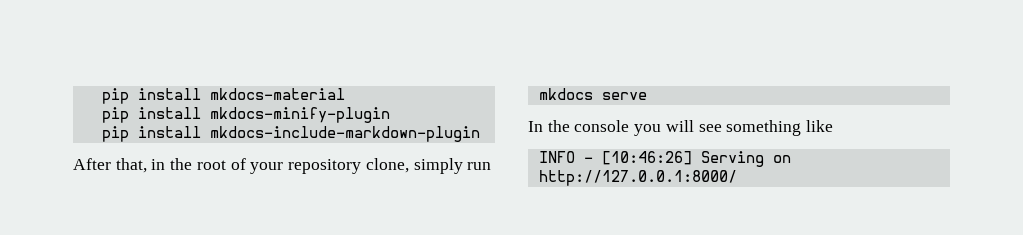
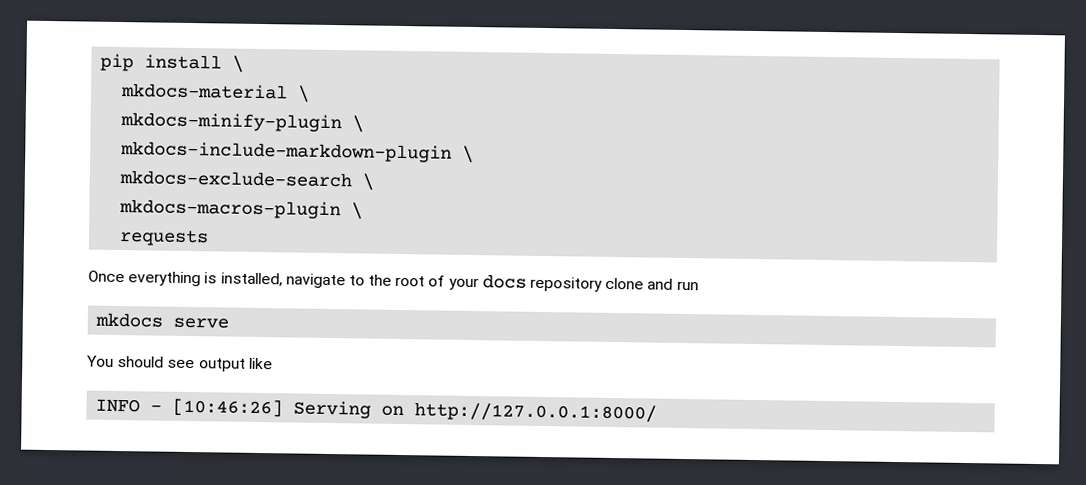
[101,88,201,104] pip install -> [100,53,245,73] pip install \ //
[101,107,201,123] // pip install -> [297,85,311,103] \ //
[101,126,201,142] // pip install -> [352,115,365,133] \ //
[73,158,492,174] [538,88,647,100] [528,120,802,136] // After that, in the root of your repository clone, simply run // mkdocs serve // In the console you will see something -> [462,145,475,164] [119,170,375,191] [119,199,364,220] [119,229,210,247] [88,270,699,292] [95,312,230,329] [86,355,246,372] \ // mkdocs-exclude-search \ // mkdocs-macros-plugin \ // requests // Once everything is installed, navigate to the root of your docs repository clone and run // mkdocs serve // You should see output

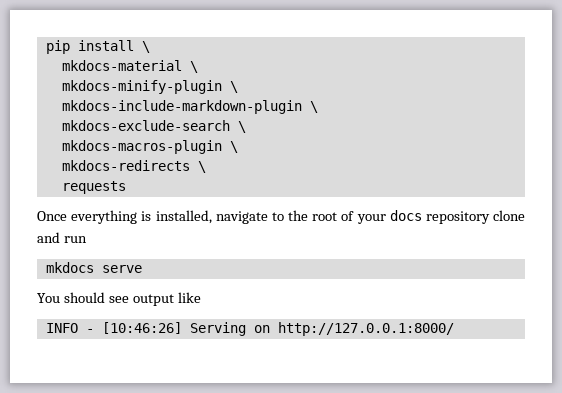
(364, 211) none -> [61,160,206,173] // mkdocs-redirects \

